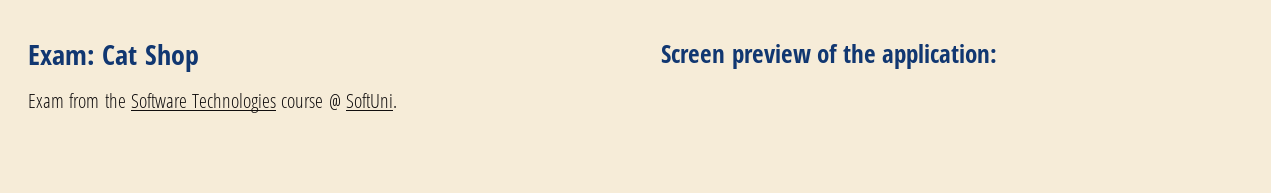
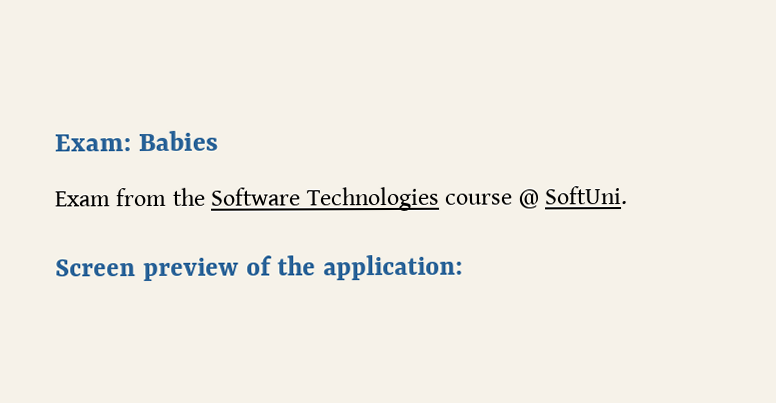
[102,44,199,72] Cat Shop -> [138,130,219,152] Babies

